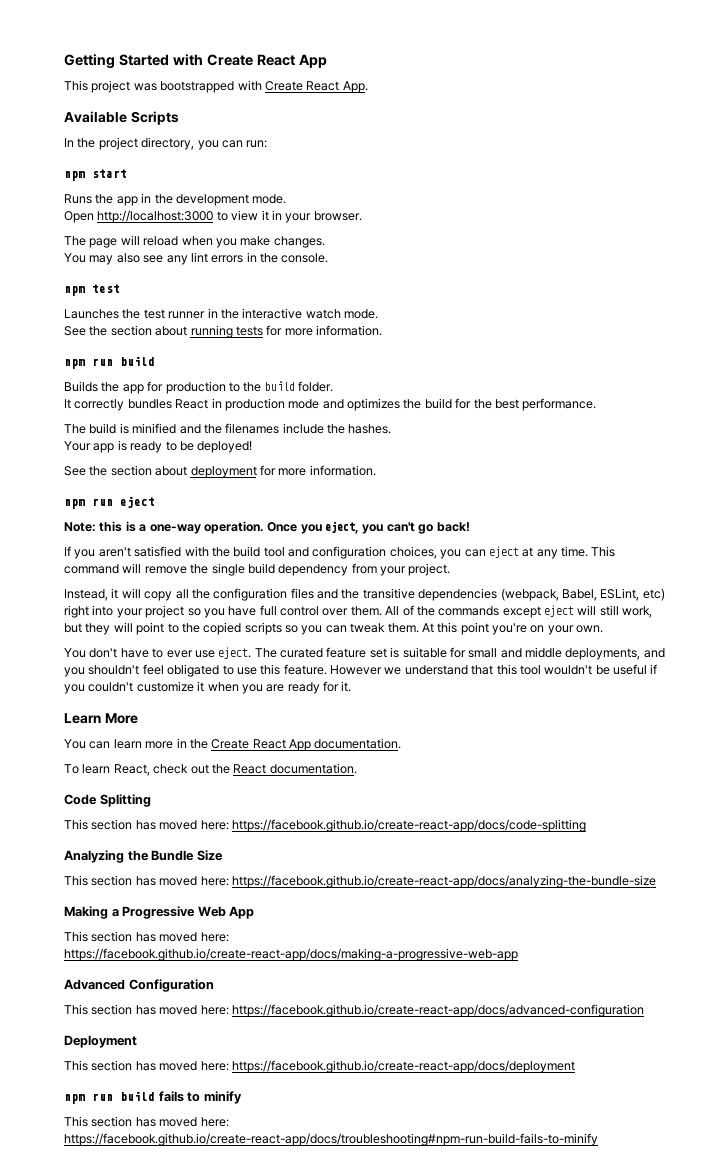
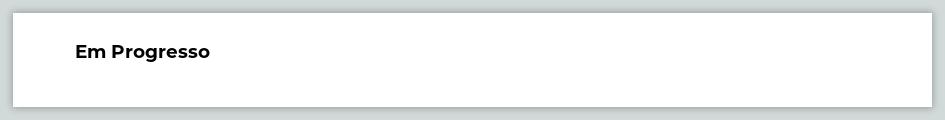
[64,54,327,69] [64,80,368,93] [64,111,179,125] [64,137,268,150] [64,169,127,181] [64,193,287,206] [64,210,362,223] [64,235,325,248] [64,252,329,265] [64,284,120,296] [64,308,378,319] [64,325,382,338] [64,356,155,369] [64,381,333,394] [64,398,597,411] [64,423,392,434] [64,440,253,453] [64,465,376,478] [64,496,155,509] [64,521,470,534] [64,546,616,559] [64,563,451,576] [64,588,665,601] [64,605,653,618] [64,622,604,635] [64,647,665,660] [64,664,658,677] [64,681,352,694] [64,713,138,724] [64,738,402,751] [64,763,357,776] [64,794,151,807] [64,819,586,832] [64,850,223,863] [64,875,656,888] [64,906,255,919] [64,931,229,942] [64,948,518,961] [64,979,214,992] [64,1004,644,1017] [64,1035,137,1048] [64,1060,575,1073] [64,1091,242,1104] [64,1116,229,1127] [64,1133,598,1146] Getting Started with Create React App // This project was bootstrapped with Create React App. // Available Scripts // In the project directory, you can run: // npm start // Runs the app in the development mode. // Open http://localhost:3000 to view it in your browser. // The page will reload when you make changes. // You may also see any lint errors in the console. // npm test // Launches the test runner in the interactive watch mode. // See the section about running tests for more information. // npm run build // Builds the app for production to the build folder. // It correctly bundles React in production mode and optimizes the build for the best performance. // The build is minified and the filenames include the hashes. // Your app is ready to be deployed! // See the section about deployment for more information. // npm run eject // Note: this is a one-way operation. Once you eject, you can't go back! // If you aren't satisfied with the build tool and configuration choices, you can eject at any time. This command will remove the single build dependency from your project. // Instead, it will copy all the configuration files and the transitive dependencies (webpack, Babel, ESLint, etc) right into your project so you have full control over them. All of the commands except eject will still work, but they will point to the copied scripts so you can tweak them. At this point you're on your own. // You don't have to ever use eject. The curated feature set is suitable for small and middle deployments, and you shouldn't feel obligated to use this feature. However we understand that this tool wouldn't be useful if you couldn't customize it when you are ready for it. // Learn More // You can learn more in the Create React App documentation. // To learn React, check out the React documentation. // Code Splitting // This section has moved here: https://facebook.github.io/create-react-app/docs/code-splitting // Analyzing the Bundle Size // This section has moved here: https://facebook.github.io/create-react-app/docs/analyzing-the-bundle-size // Making a Progressive Web App // This section has moved here: https://facebook.github.io/create-react-app/docs/making-a-progressive-web-app // Advanced Configuration // This section has moved here: https://facebook.github.io/create-react-app/docs/advanced-configuration // Deployment // This section has moved here: https://facebook.github.io/create-react-app/docs/deployment // npm run build fails to minify // This section has moved here: https://facebook.github.io/create-react-app/docs/troubleshooting#npm-run-build-fails-to-minify -> [75,45,210,62] Em Progresso

